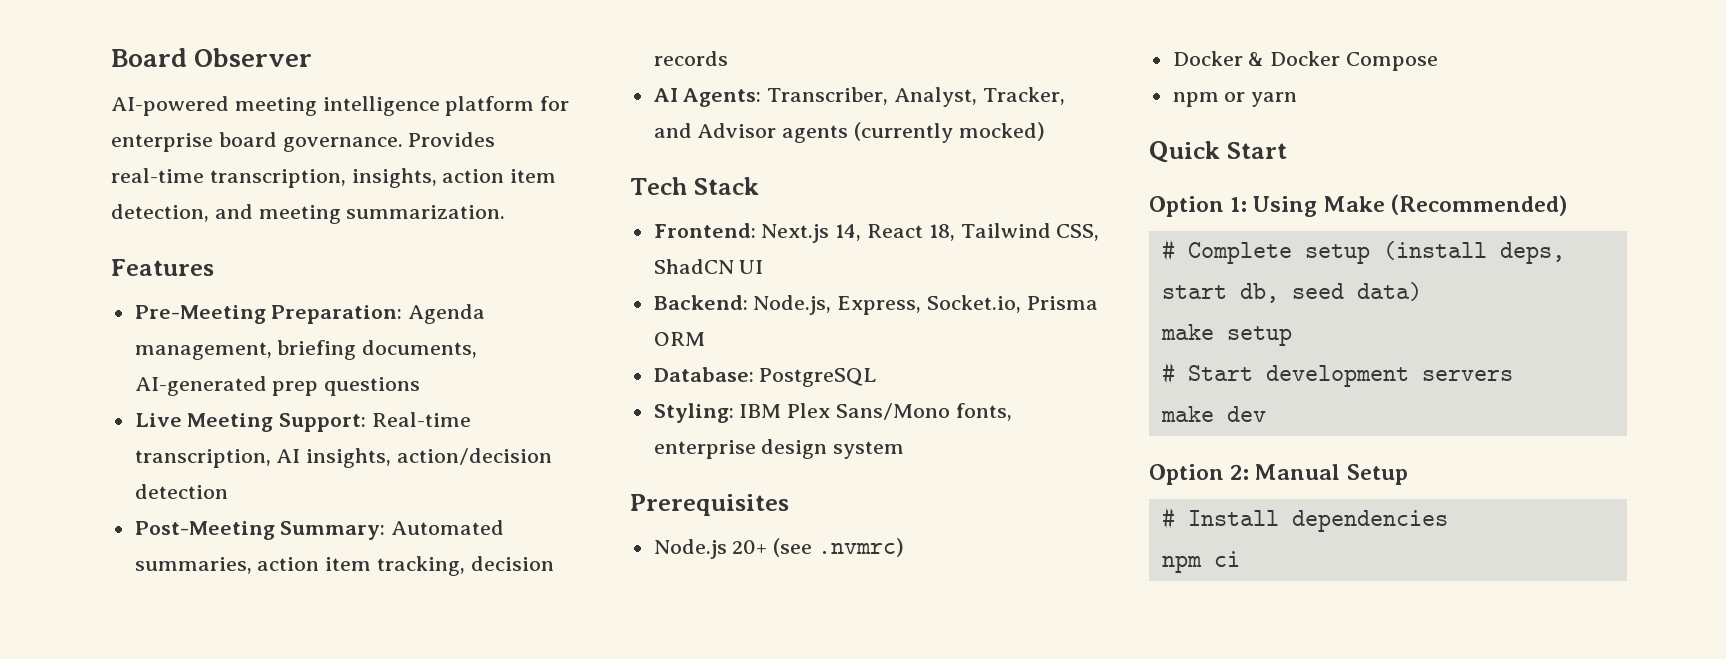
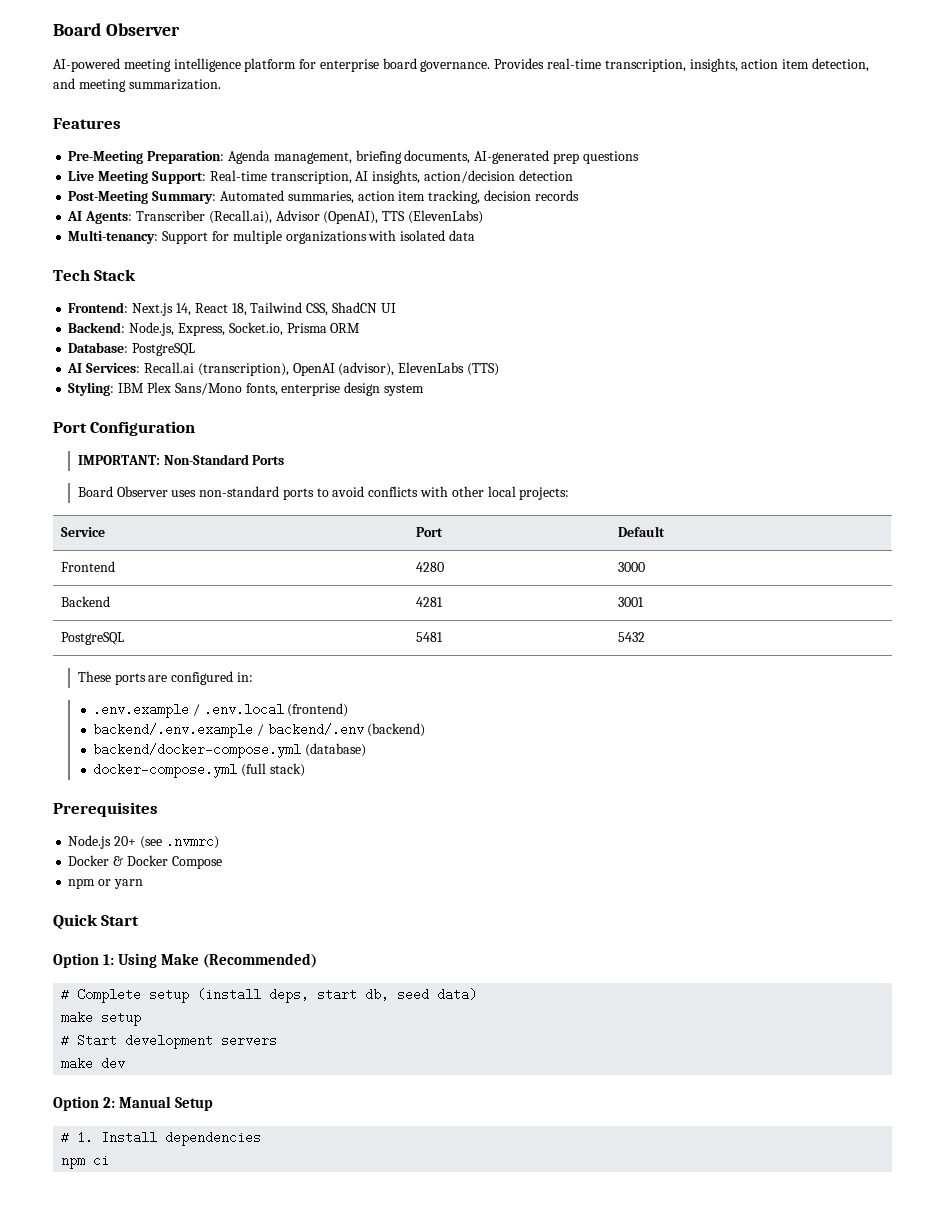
[767,87,1065,107] [653,122,1045,143] Transcriber, Analyst, Tracker, and Advisor agents (currently mocked) -> [135,210,483,224] [68,230,475,244] Transcriber (Recall.ai), Advisor (OpenAI), TTS (ElevenLabs) // Multi-tenancy: Support for multiple organizations with isolated data
(877, 377) none -> [67,362,499,376] // AI Services: Recall.ai (transcription), OpenAI (advisor), ElevenLabs (TTS)
(905, 450) none -> [53,421,196,436] [77,454,285,465] [77,486,570,500] [61,527,106,537] [416,527,444,537] [618,526,666,537] [61,561,116,572] [416,562,445,572] [618,562,646,572] [61,596,111,607] [416,597,444,607] [618,597,645,607] [61,632,125,645] [416,632,444,642] [618,632,646,642] [77,671,253,685] [93,703,349,718] [93,723,426,738] [93,743,366,758] [93,763,305,778] // Port Configuration // IMPORTANT: Non-Standard Ports // Board Observer uses non-standard ports to avoid conflicts with other local projects: // Service | Port | Default // Frontend | 4280 | 3000 // Backend | 4281 | 3001 // PostgreSQL | 5481 | 5432 // These ports are configured in: // .env.example / .env.local (frontend) // backend/.env.example / backend/.env (backend) // backend/docker-compose.yml (database) // docker-compose.yml (full stack)
(1175, 518) none -> [77,1131,94,1144] 1.

